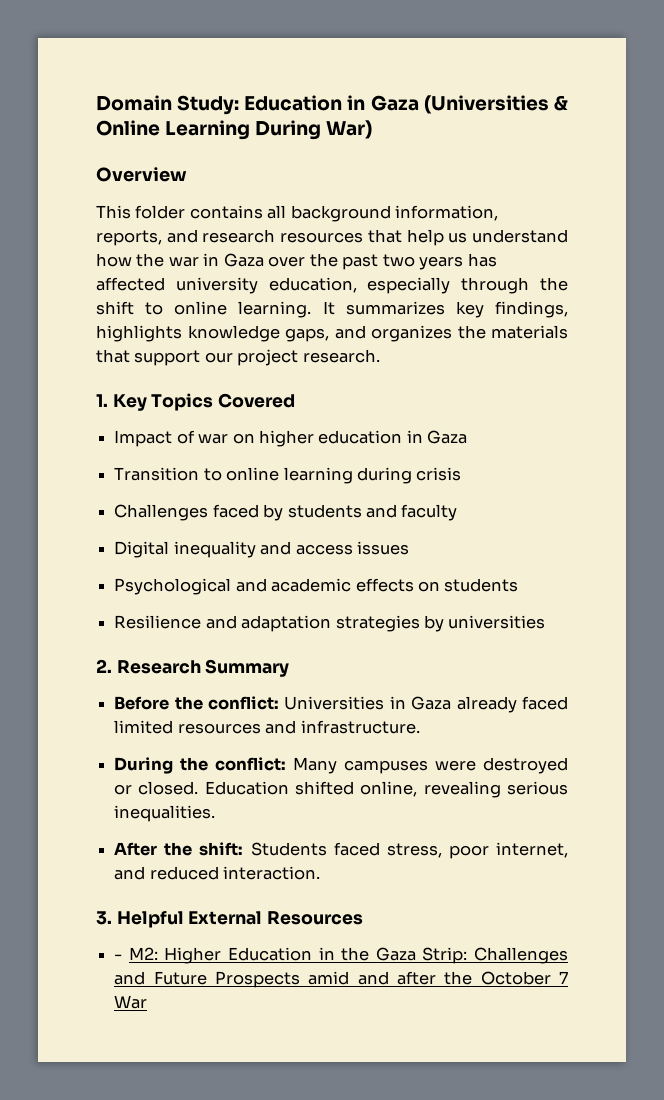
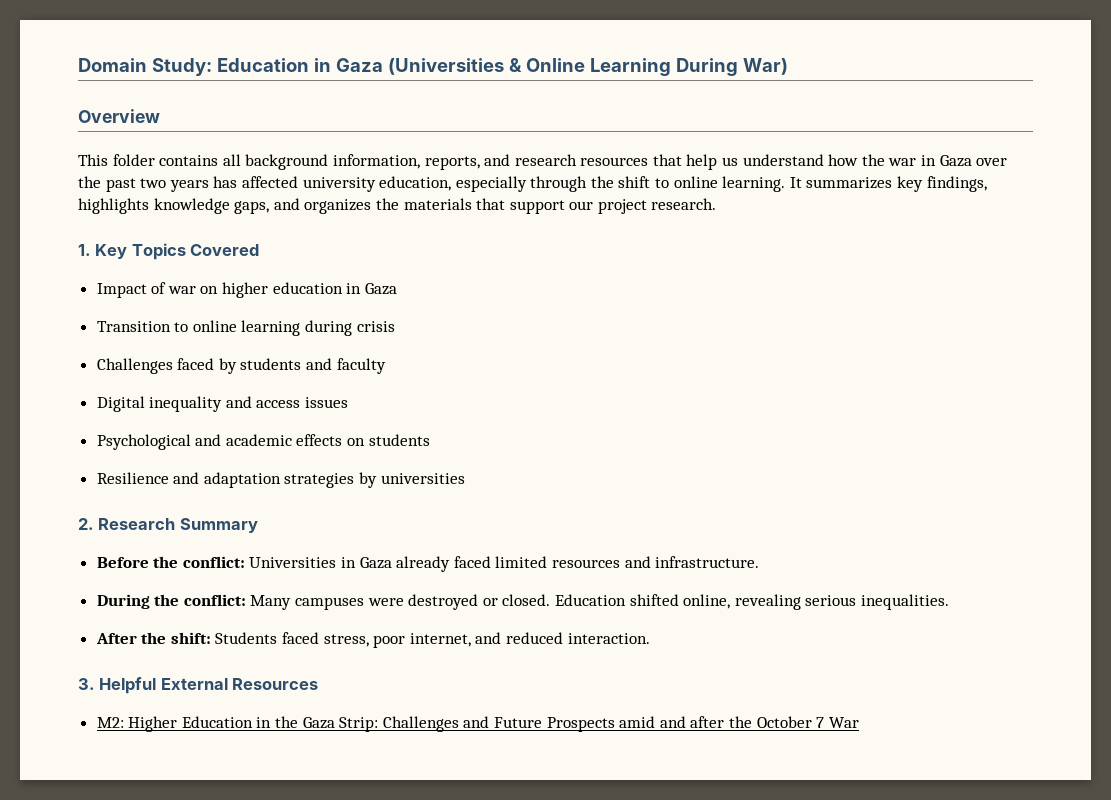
[114,954,123,960] - -> (319, 684) none

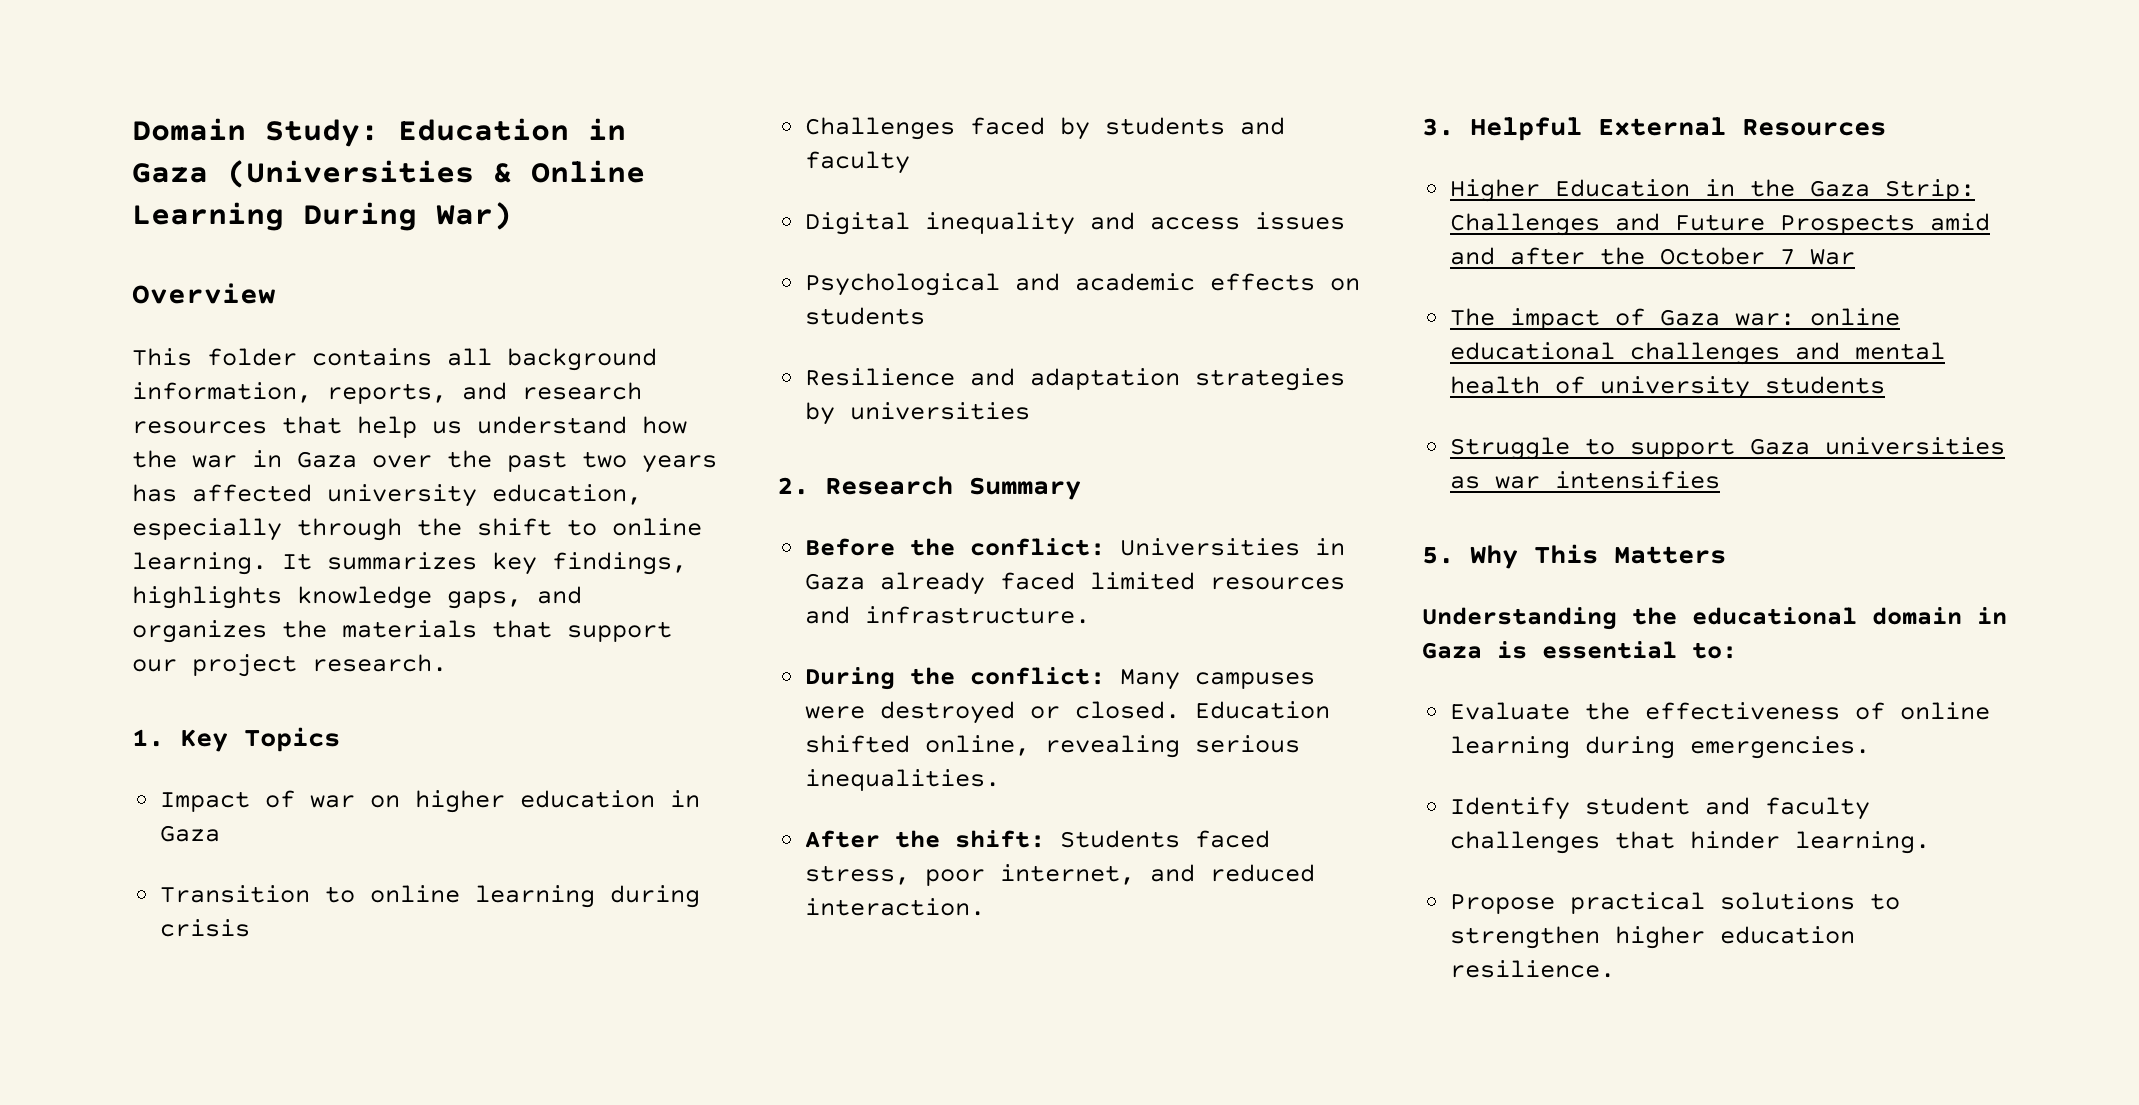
[190,244,260,256] Covered -> (340, 739) none
[96,717,124,728] M2: -> (1886, 127) none
(859, 722) none -> [1450,308,1901,330] [1450,342,1946,365] [1450,376,1886,399] [1450,437,2006,460] [1450,471,1721,489] [1422,544,1726,569] [1422,607,2007,630] [1422,641,1737,659] [1450,702,1991,720] [1450,736,1871,759] [1450,797,1871,820] [1450,831,1931,854] [1450,892,1901,914] [1450,926,1856,949] [1450,960,1616,978] // The impact of Gaza war: online educational challenges and mental health of university students // Struggle to support Gaza universities as war intensifies // 5. Why This Matters // Understanding the educational domain in Gaza is essential to: // Evaluate the effectiveness of online learning during emergencies. // Identify student and faculty challenges that hinder learning. // Propose practical solutions to strengthen higher education resilience.

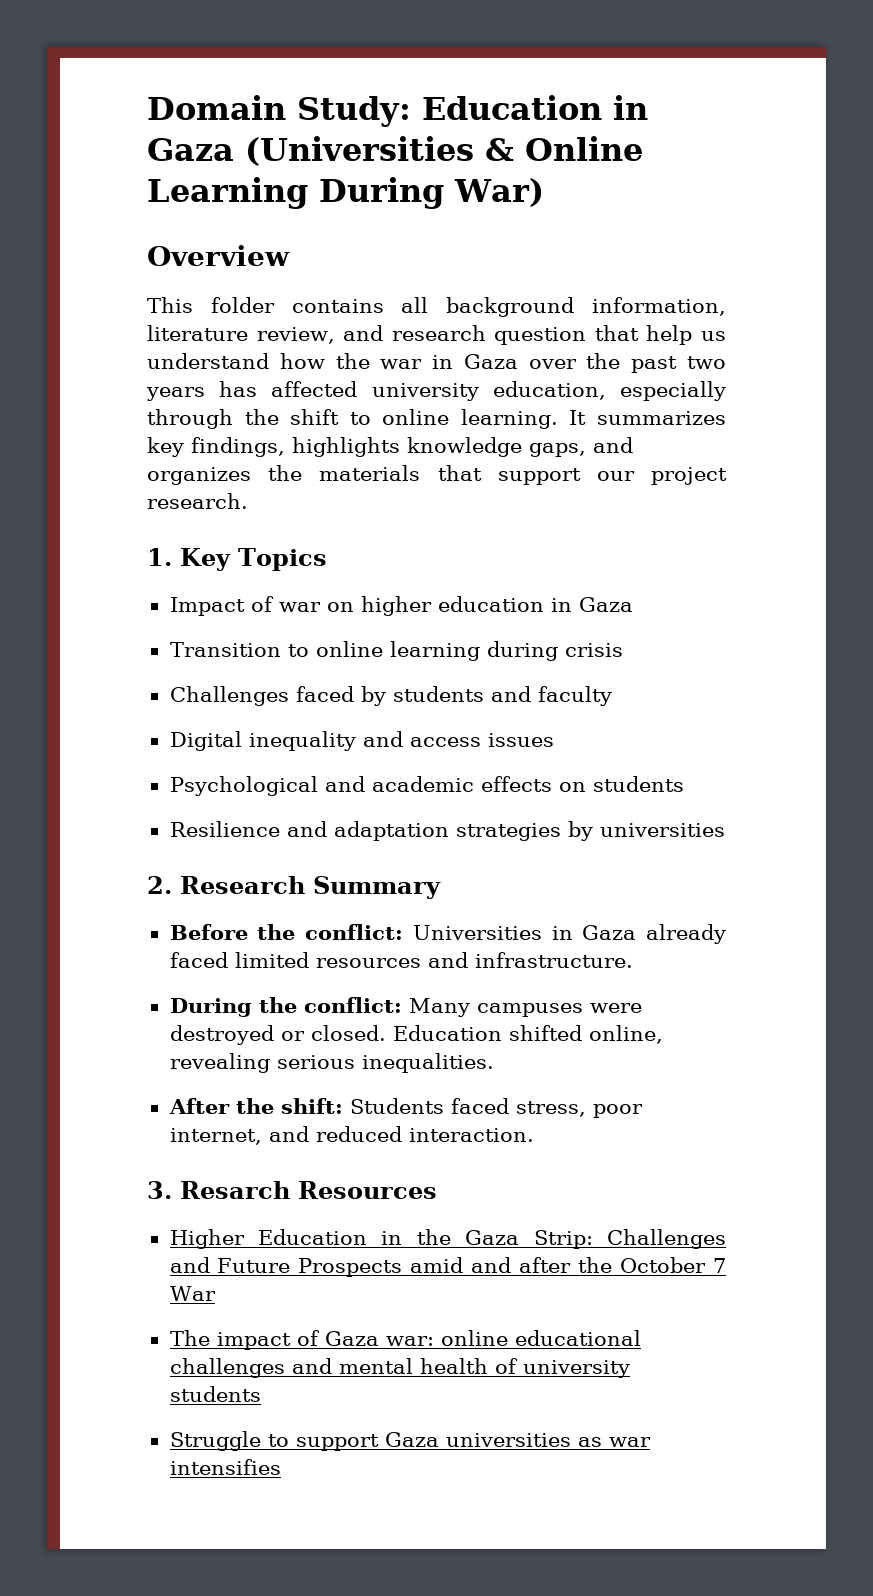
[327,383,447,404] reports, -> [147,325,335,344] literature review,
[132,421,267,434] resources -> [494,327,587,345] question
[1470,117,1726,141] Helpful External -> [180,1181,290,1199] Resarch
[1422,544,1726,569] [1422,607,2007,630] [1422,641,1737,659] [1450,702,1991,720] [1450,736,1871,759] [1450,797,1871,820] [1450,831,1931,854] [1450,892,1901,914] [1450,926,1856,949] [1450,960,1616,978] // 5. Why This Matters // Understanding the educational domain in Gaza is essential to: // Evaluate the effectiveness of online learning during emergencies. // Identify student and faculty challenges that hinder learning. // Propose practical solutions to strengthen higher education resilience. -> (281, 1467) none

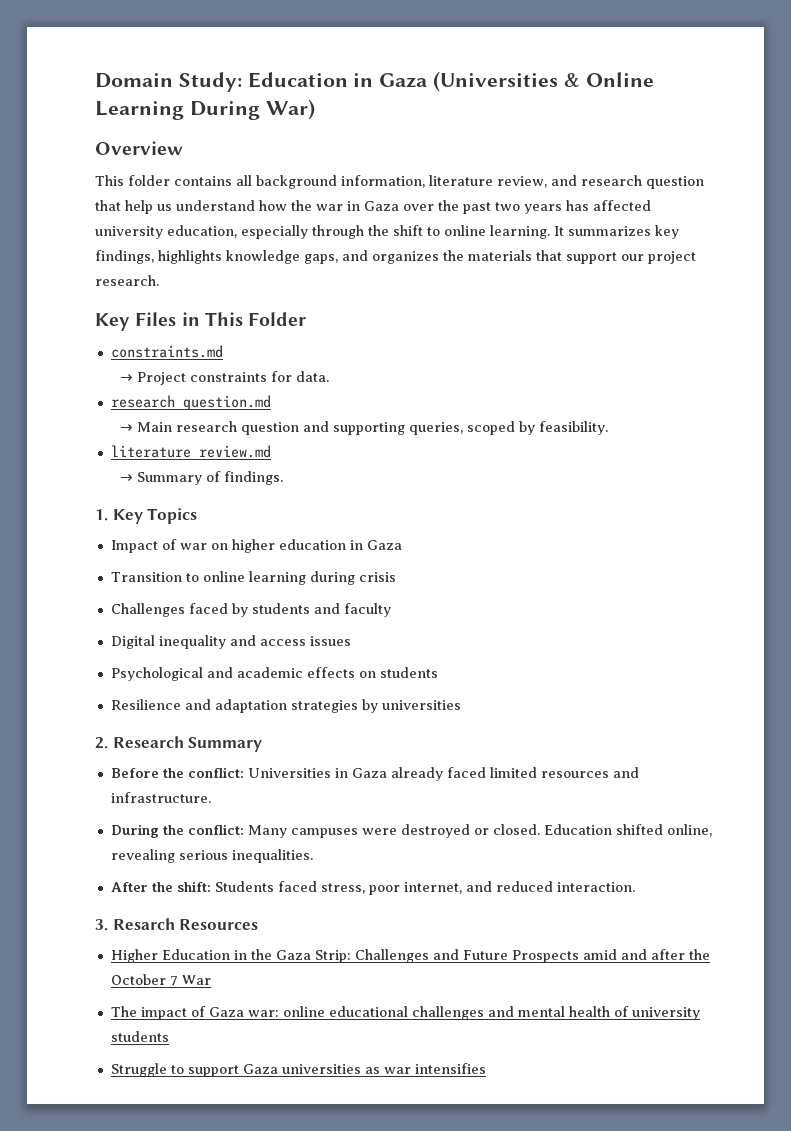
(248, 501) none -> [95,312,307,331] [110,345,223,358] [120,371,330,385] [110,395,271,410] [120,421,609,435] [110,445,271,458] [120,471,284,485] // Key Files in This Folder // constraints.md // → Project constraints for data. // research question.md // → Main research question and supporting queries, scoped by feasibility. // literature review.md // → Summary of findings.

